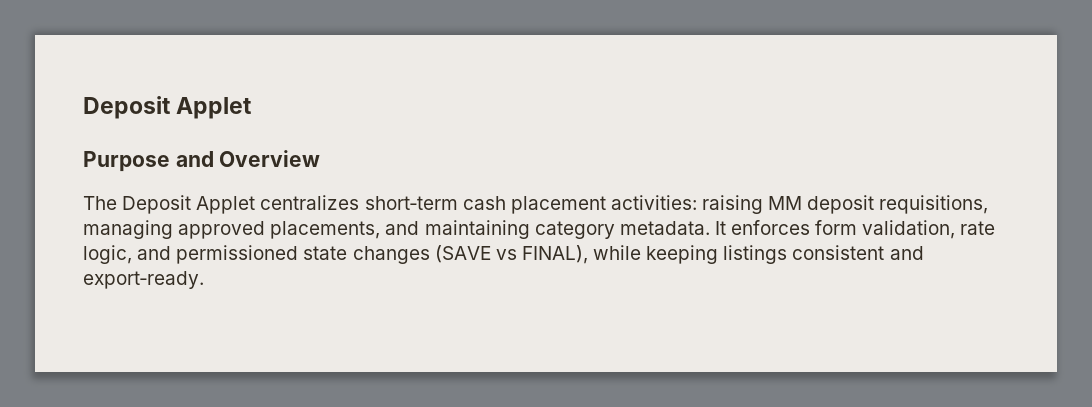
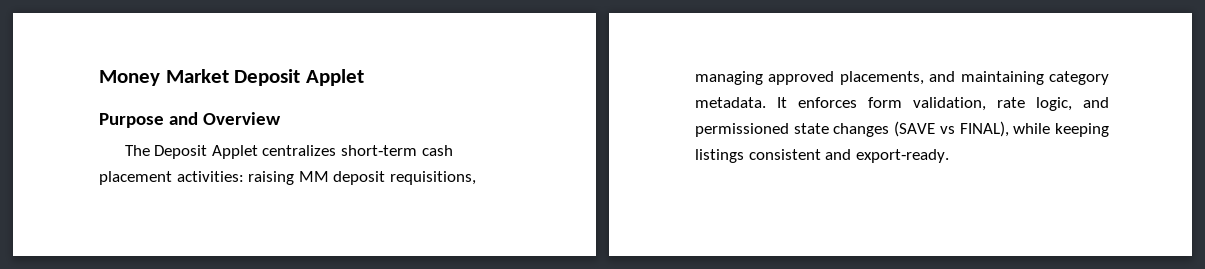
(83, 107) none -> [99,69,229,86] Money Market

